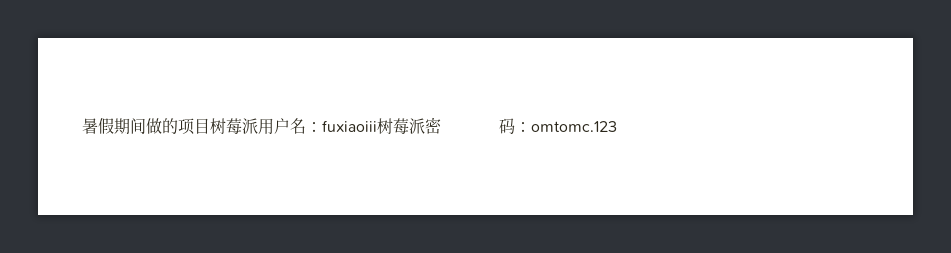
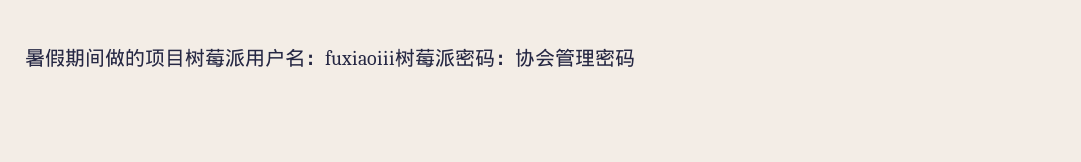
[531,121,617,132] omtomc.123 -> [515,48,635,67] 协会管理密码

